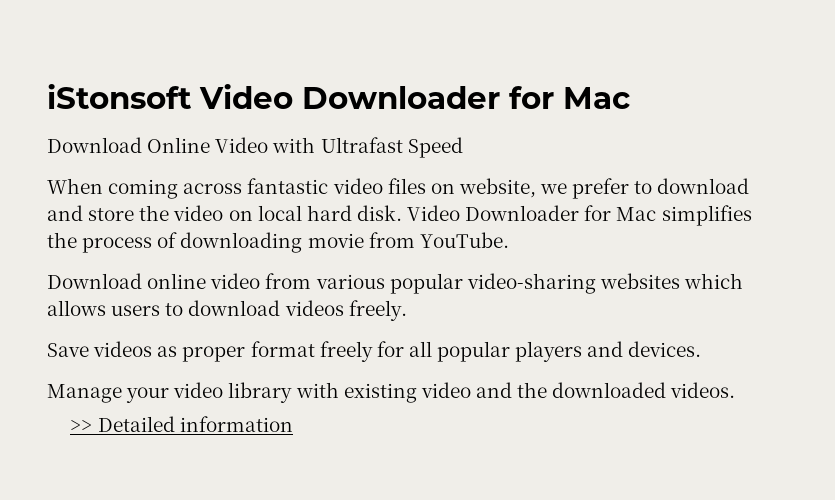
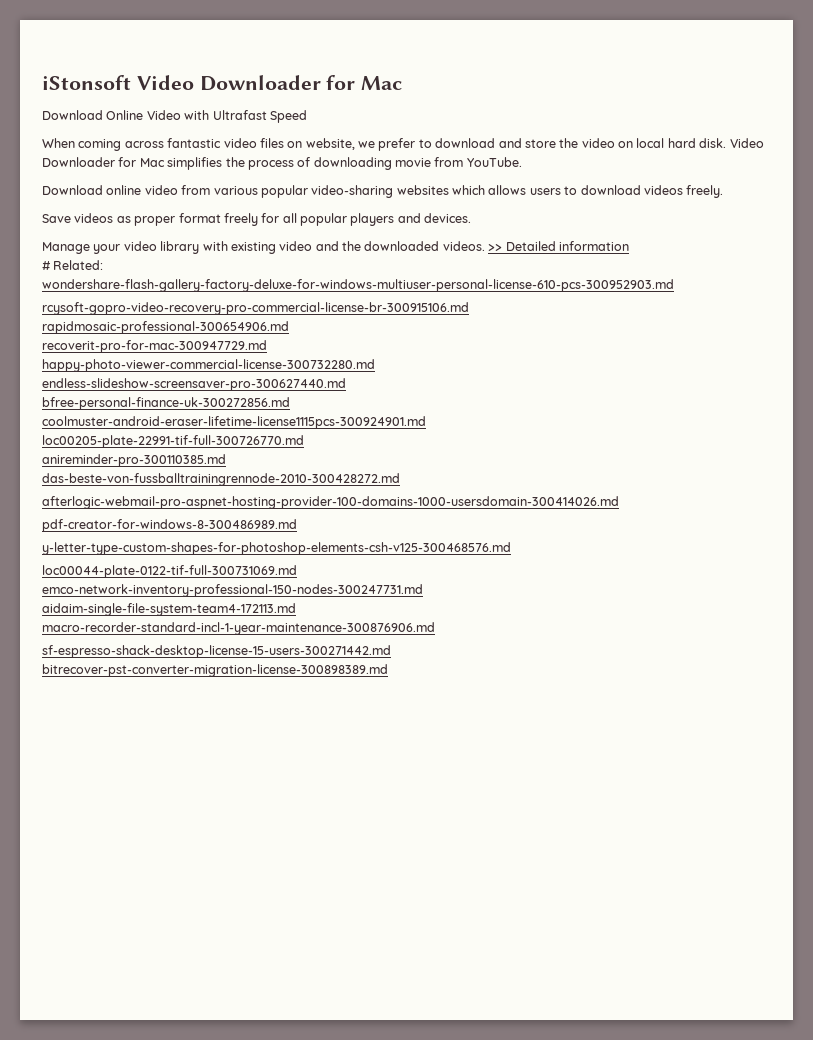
(736, 390) // -> (485, 246) none
(293, 424) none -> [42,260,104,270] [42,279,674,292] [42,302,469,315] [42,321,289,334] [42,340,267,353] [42,359,375,372] [42,378,346,391] [42,397,290,410] [42,416,426,429] [42,435,304,448] [42,454,226,467] [42,473,400,486] [42,496,619,509] [42,519,297,532] [42,542,511,555] [42,565,297,578] [42,584,423,597] [42,603,296,616] [42,622,435,635] [42,645,391,658] [42,664,388,677] // # Related: // wondershare-flash-gallery-factory-deluxe-for-windows-multiuser-personal-license-610-pcs-300952903.md // rcysoft-gopro-video-recovery-pro-commercial-license-br-300915106.md // rapidmosaic-professional-300654906.md // recoverit-pro-for-mac-300947729.md // happy-photo-viewer-commercial-license-300732280.md // endless-slideshow-screensaver-pro-300627440.md // bfree-personal-finance-uk-300272856.md // coolmuster-android-eraser-lifetime-license1115pcs-300924901.md // loc00205-plate-22991-tif-full-300726770.md // anireminder-pro-300110385.md // das-beste-von-fussballtrainingrennode-2010-300428272.md // afterlogic-webmail-pro-aspnet-hosting-provider-100-domains-1000-usersdomain-300414026.md // pdf-creator-for-windows-8-300486989.md // y-letter-type-custom-shapes-for-photoshop-elements-csh-v125-300468576.md // loc00044-plate-0122-tif-full-300731069.md // emco-network-inventory-professional-150-nodes-300247731.md // aidaim-single-file-system-team4-172113.md // macro-recorder-standard-incl-1-year-maintenance-300876906.md // sf-espresso-shack-desktop-license-15-users-300271442.md // bitrecover-pst-converter-migration-license-300898389.md

